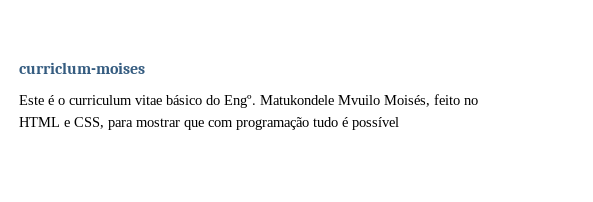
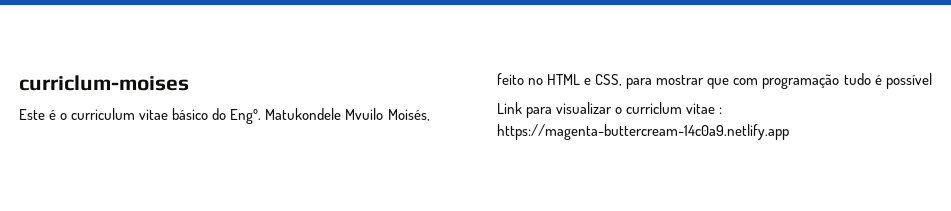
(399, 123) none -> [497,102,723,118] [497,124,789,140] // Link para visualizar o curriclum vitae : https://magenta-buttercream-14c0a9.netlify.app

